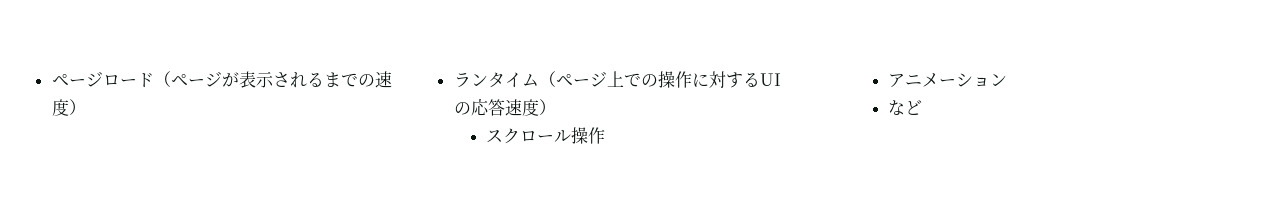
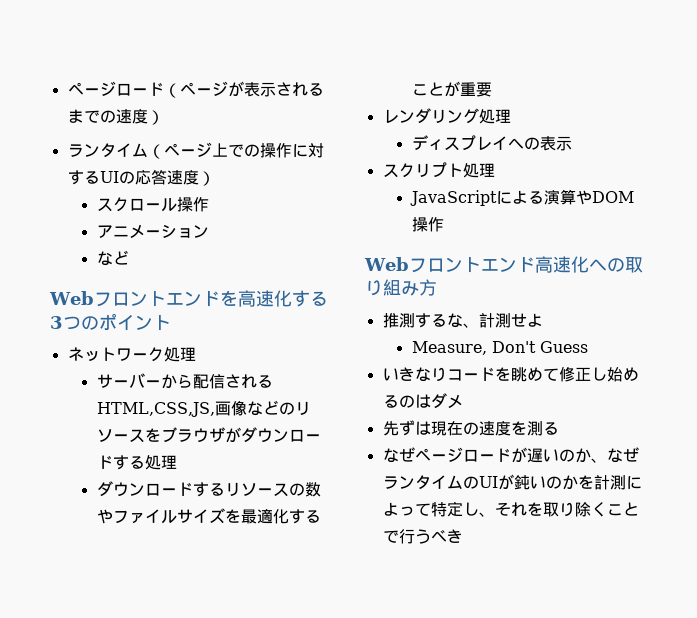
(923, 107) none -> [49,290,328,307] [50,313,171,331] [67,347,196,362] [96,373,273,389] [96,400,311,417] [96,427,321,443] [96,455,177,470] [96,481,321,497] [96,508,321,524] [411,81,492,97] [382,108,511,124] [411,135,572,151] [382,162,495,178] [409,189,634,206] [411,217,444,232] [364,256,643,273] [365,279,437,296] [382,313,543,328] [411,341,588,355] [382,366,639,382] [382,393,463,409] [382,420,559,436] [382,447,639,463] [382,474,642,490] [382,501,639,517] [382,529,463,544] // Webフロントエンドを高速化する3つのポイント // ネットワーク処理 // サーバーから配信されるHTML,CSS,JS,画像などのリソースをブラウザがダウンロードする処理 // ダウンロードするリソースの数やファイルサイズを最適化することが重要 // レンダリング処理 // ディスプレイへの表示 // スクリプト処理 // JavaScriptによる演算やDOM操作 // Webフロントエンド高速化への取り組み方 // 推測するな、計測せよ // Measure, Don't Guess // いきなりコードを眺めて修正し始めるのはダメ // 先ずは現在の速度を測る // なぜページロードが遅いのか、なぜランタイムのUIが鈍いのかを計測によって特定し、それを取り除くことで行うべき

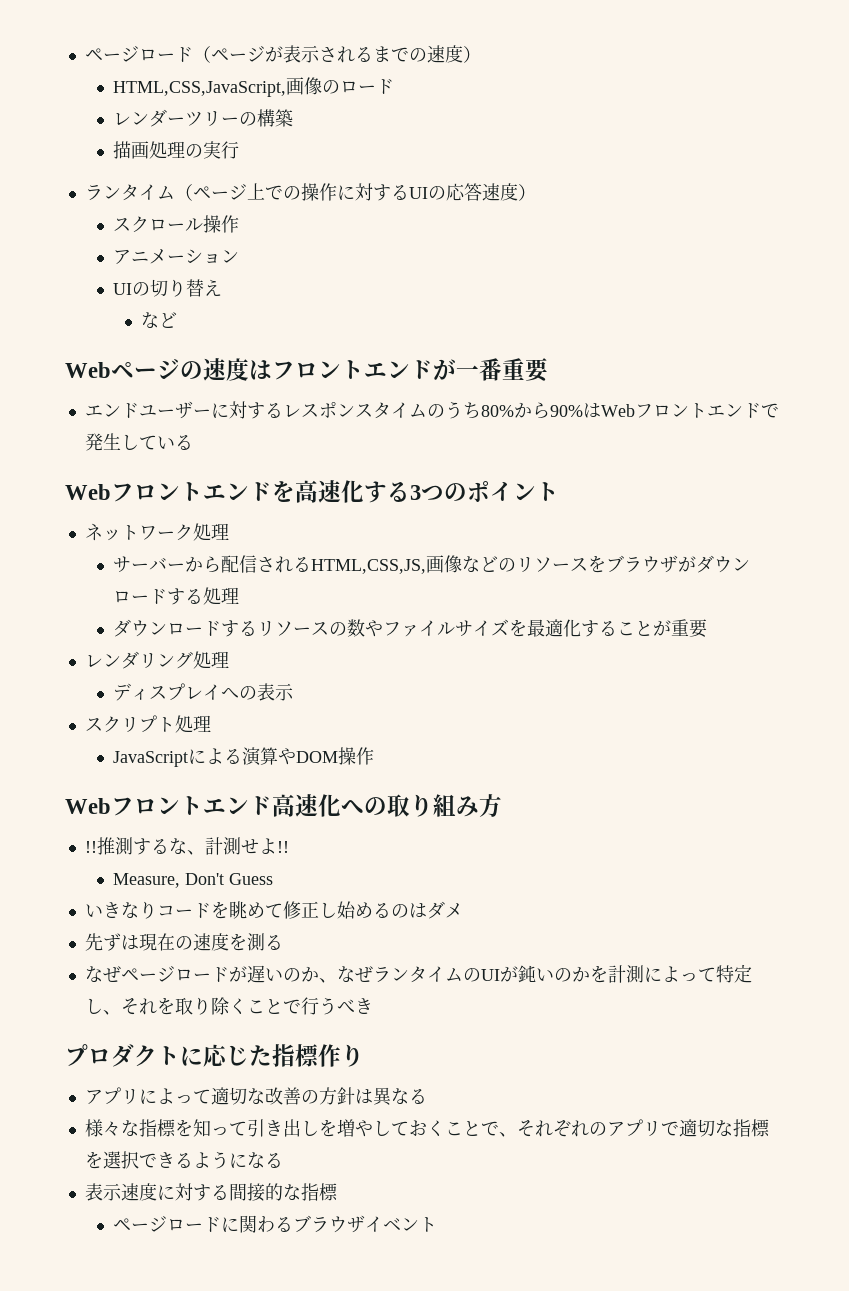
(164, 117) none -> [112,77,394,97] [112,109,293,127] [112,141,239,159] // HTML,CSS,JavaScript,画像のロード // レンダーツリーの構築 // 描画処理の実行
[96,250,129,266] など -> [112,279,222,297] [140,312,177,329] [65,358,549,382] [84,401,779,419] [84,433,193,451] UIの切り替え // など // Webページの速度はフロントエンドが一番重要 // エンドユーザーに対するレスポンスタイムのうち80%から90%はWebフロントエンドで発生している
(437, 287) none -> [84,841,97,853] !!
(543, 320) none -> [276,841,289,853] !!
(463, 536) none -> [65,1044,364,1067] [84,1087,427,1106] [84,1119,770,1137] [84,1151,283,1169] [84,1183,338,1202] [112,1215,437,1233] // プロダクトに応じた指標作り // アプリによって適切な改善の方針は異なる // 様々な指標を知って引き出しを増やしておくことで、それぞれのアプリで適切な指標を選択できるようになる // 表示速度に対する間接的な指標 // ページロードに関わるブラウザイベント

